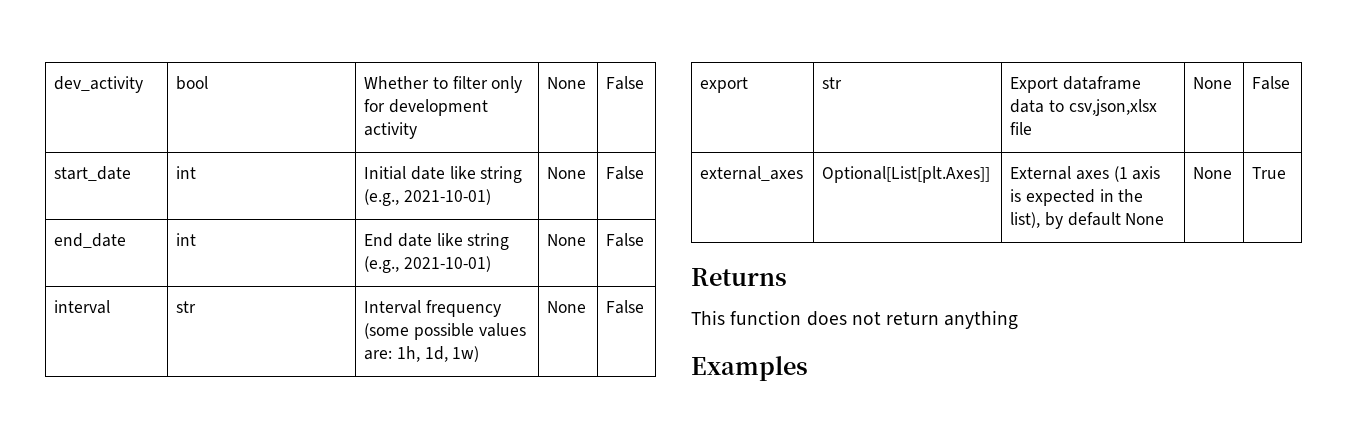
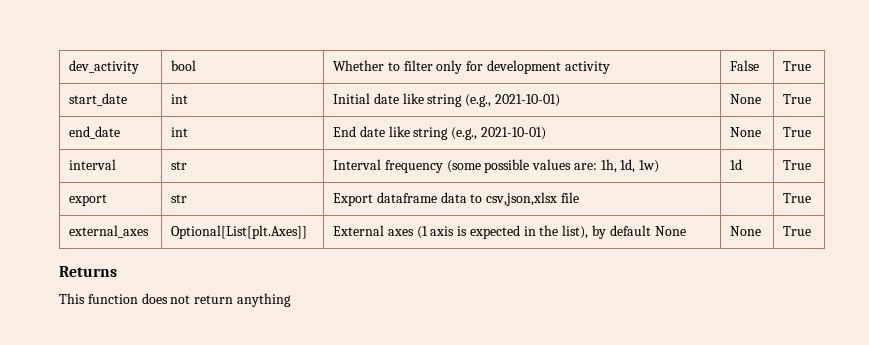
[547,77,587,89] [606,76,645,90] None | False -> [730,60,760,71] [783,61,812,71] False | True
[606,166,645,180] False -> [783,94,812,104] True
[606,233,645,247] False -> [783,127,812,137] True
[547,301,587,313] [606,300,645,314] None | False -> [730,159,743,170] [783,160,812,170] 1d | True
[1193,77,1233,89] [1252,76,1291,90] None | False -> [783,193,812,203] | True
[691,356,808,381] // Examples -> (291, 300) none

